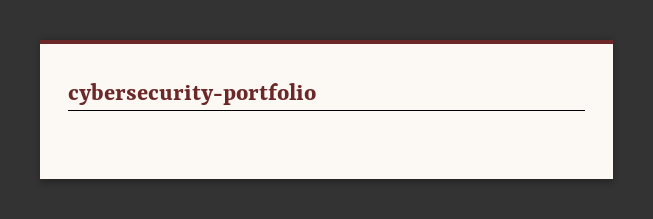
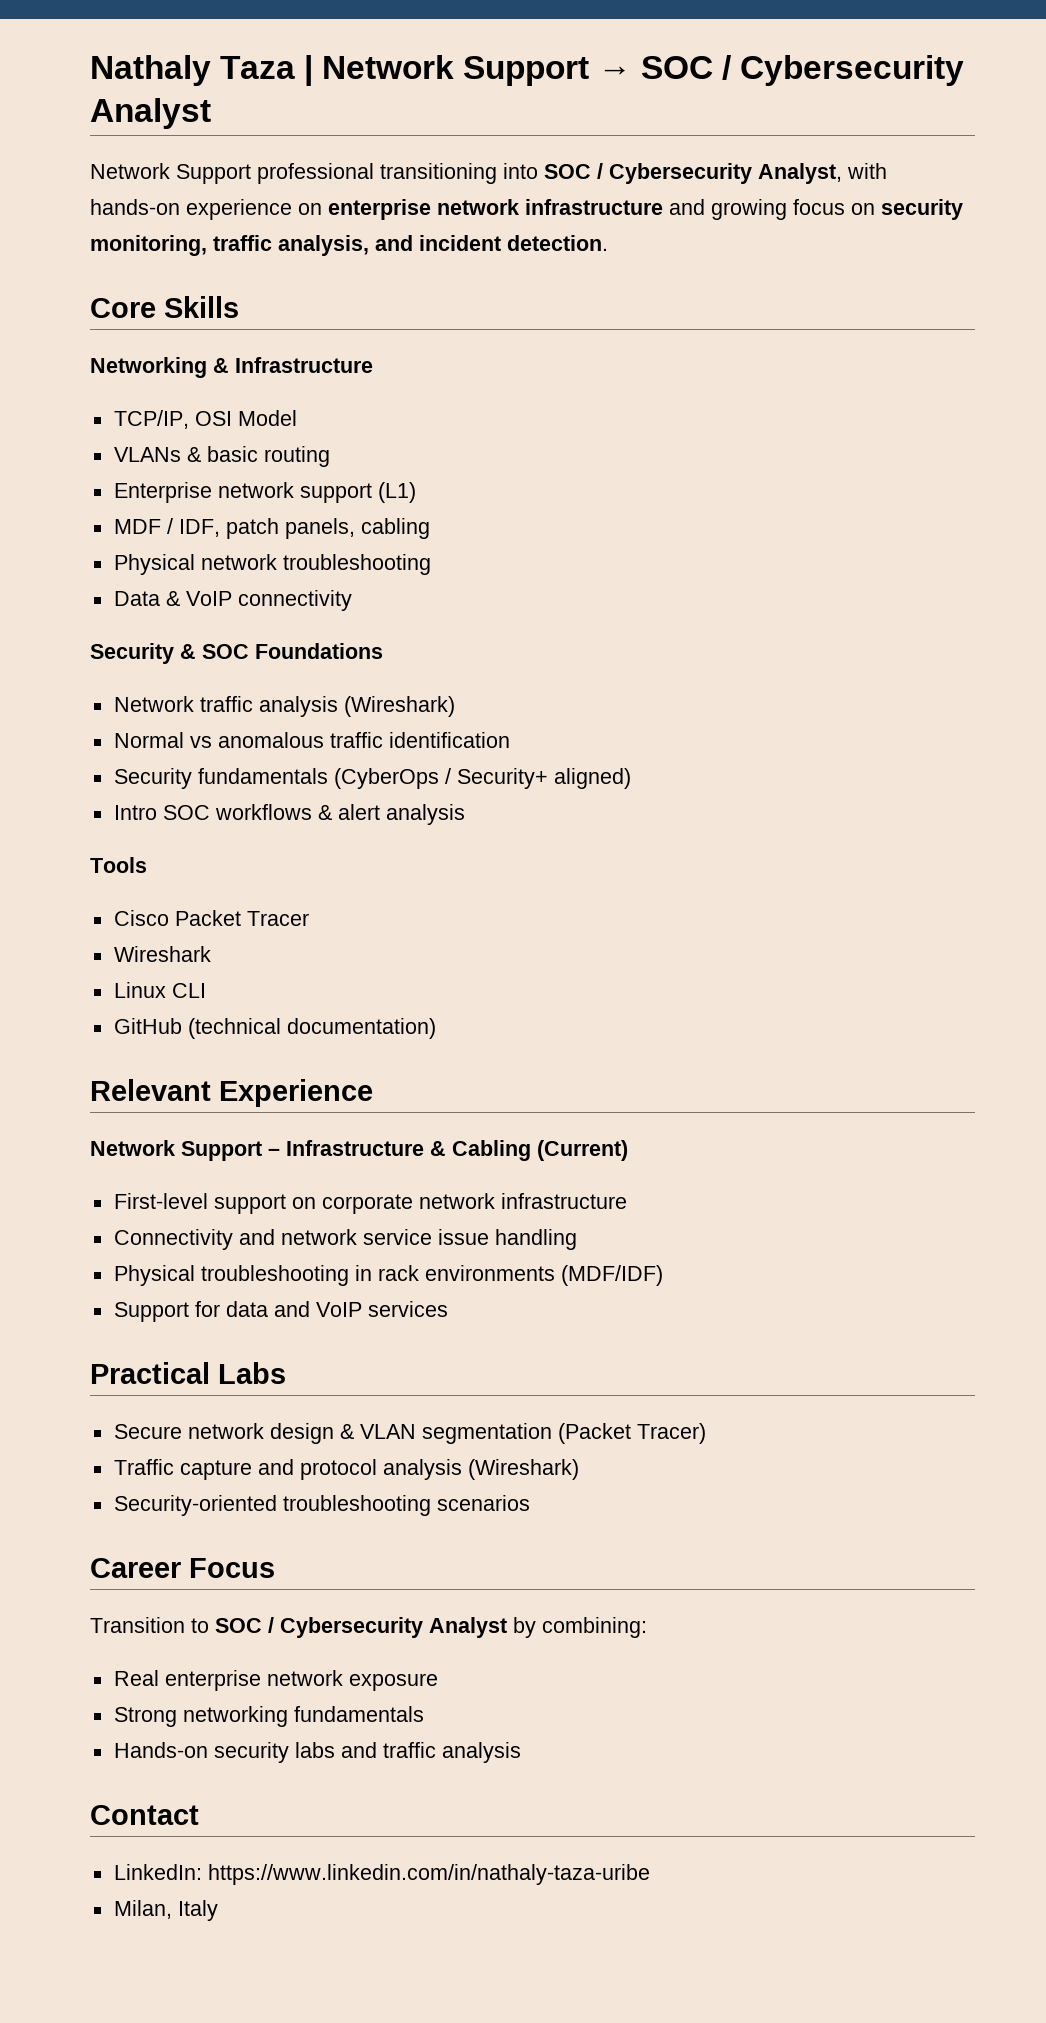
[68,83,316,105] cybersecurity-portfolio -> [90,55,965,86] [90,98,211,129] [90,163,887,184] [90,199,963,220] [90,235,608,256] [90,296,239,318] [90,357,373,378] [113,410,297,429] [113,446,330,467] [113,482,416,503] [113,518,430,539] [113,554,431,575] [113,590,352,611] [90,643,383,664] [113,696,455,717] [113,732,510,748] [113,768,631,789] [113,804,465,825] [90,857,147,873] [113,910,309,926] [113,946,211,962] [113,982,206,998] [113,1018,436,1039] [90,1079,373,1107] [90,1140,628,1161] [113,1193,627,1214] [113,1229,577,1250] [113,1265,663,1286] [113,1301,448,1322] [90,1362,286,1384] [113,1423,706,1444] [113,1459,579,1480] [113,1495,530,1516] [90,1558,275,1578] [90,1617,647,1638] [113,1670,438,1691] [113,1706,424,1727] [113,1742,521,1763] [90,1805,199,1825] [113,1864,650,1885] [113,1900,218,1921] Nathaly Taza | Network Support → SOC / Cybersecurity Analyst // Network Support professional transitioning into SOC / Cybersecurity Analyst, with hands-on experience on enterprise network infrastructure and growing focus on security monitoring, traffic analysis, and incident detection. // Core Skills // Networking & Infrastructure // TCP/IP, OSI Model // VLANs & basic routing // Enterprise network support (L1) // MDF / IDF, patch panels, cabling // Physical network troubleshooting // Data & VoIP connectivity // Security & SOC Foundations // Network traffic analysis (Wireshark) // Normal vs anomalous traffic identification // Security fundamentals (CyberOps / Security+ aligned) // Intro SOC workflows & alert analysis // Tools // Cisco Packet Tracer // Wireshark // Linux CLI // GitHub (technical documentation) // Relevant Experience // Network Support – Infrastructure & Cabling (Current) // First-level support on corporate network infrastructure // Connectivity and network service issue handling // Physical troubleshooting in rack environments (MDF/IDF) // Support for data and VoIP services // Practical Labs // Secure network design & VLAN segmentation (Packet Tracer) // Traffic capture and protocol analysis (Wireshark) // Security-oriented troubleshooting scenarios // Career Focus // Transition to SOC / Cybersecurity Analyst by combining: // Real enterprise network exposure // Strong networking fundamentals // Hands-on security labs and traffic analysis // Contact // LinkedIn: https://www.linkedin.com/in/nathaly-taza-uribe // Milan, Italy

